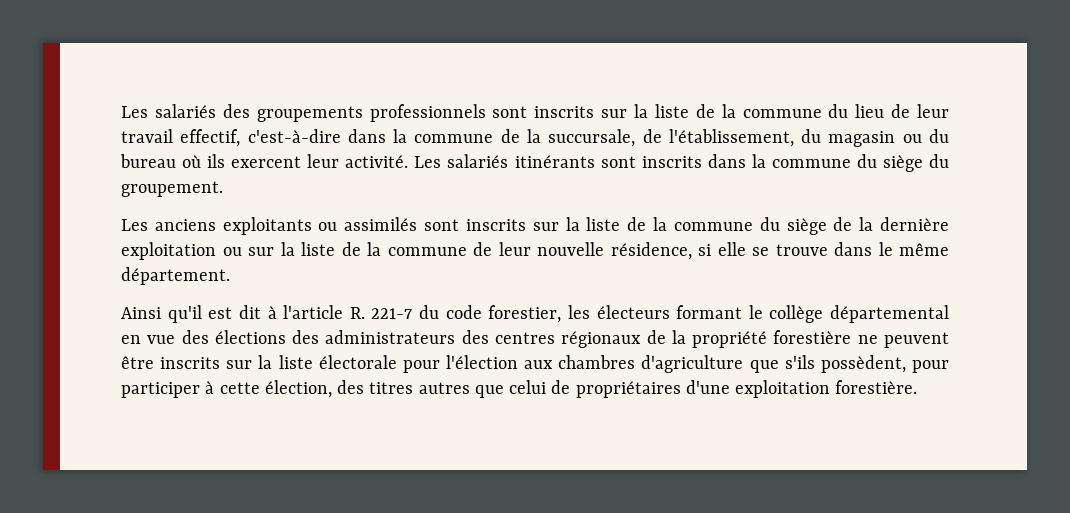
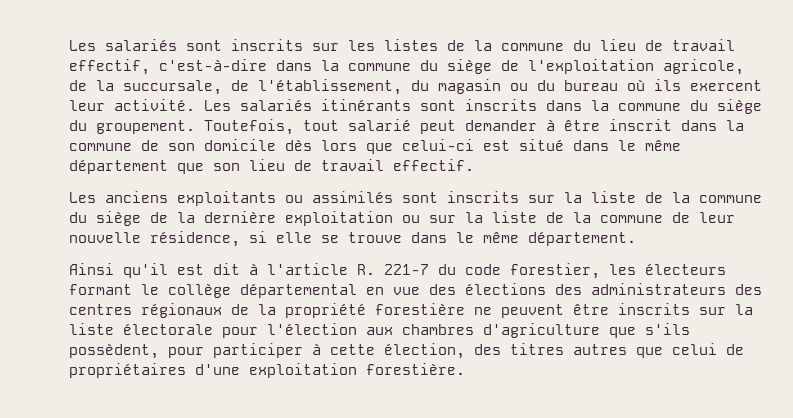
[121,104,689,122] Les salariés des groupements professionnels sont inscrits sur la liste -> [69,39,438,51] Les salariés sont inscrits sur les listes
[917,104,949,118] leur -> (663, 45) none
(494, 138) none -> [420,59,744,75] du siège de l'exploitation agricole,
(223, 189) none -> [204,119,744,135] [69,139,681,154] [69,159,474,174] Toutefois, tout salarié peut demander à être inscrit dans la commune de son domicile dès lors que celui-ci est situé dans le même département que son lieu de travail effectif.

